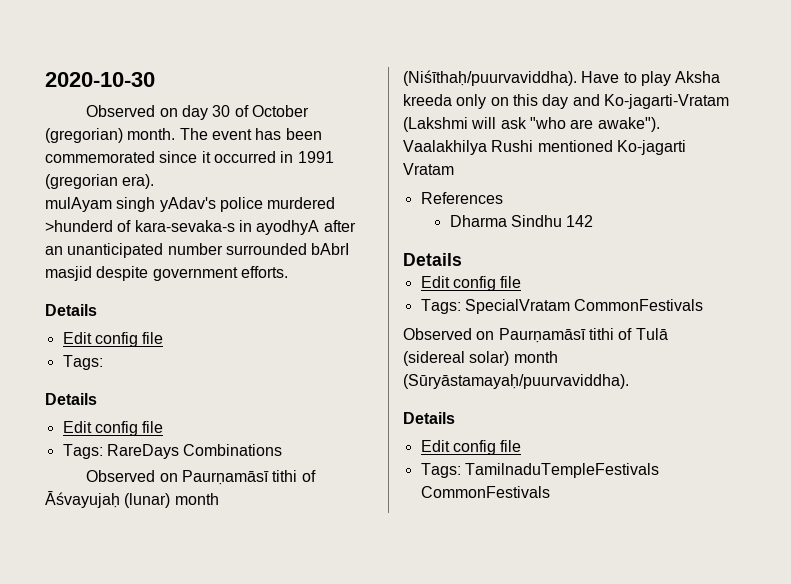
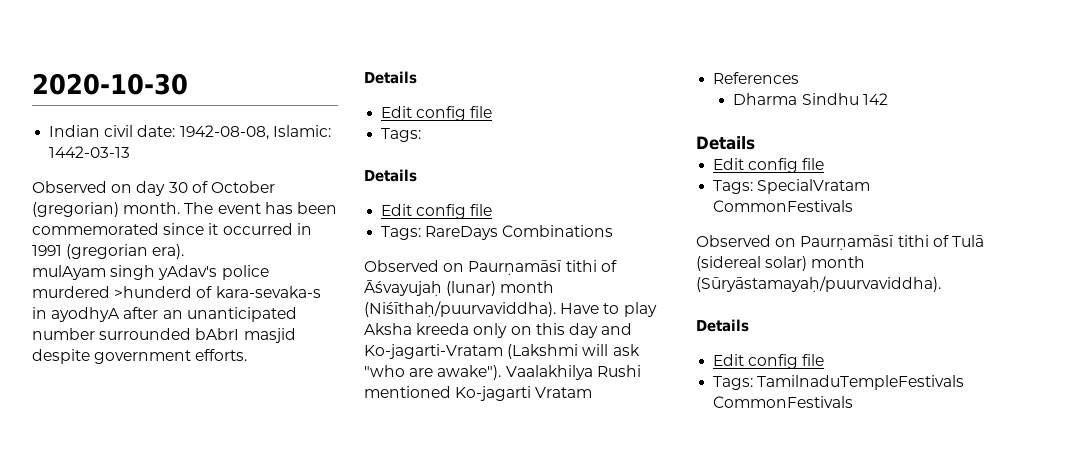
(155, 79) none -> [49,125,331,140] [49,146,131,158] // Indian civil date: 1942-08-08, Islamic: 1442-03-13

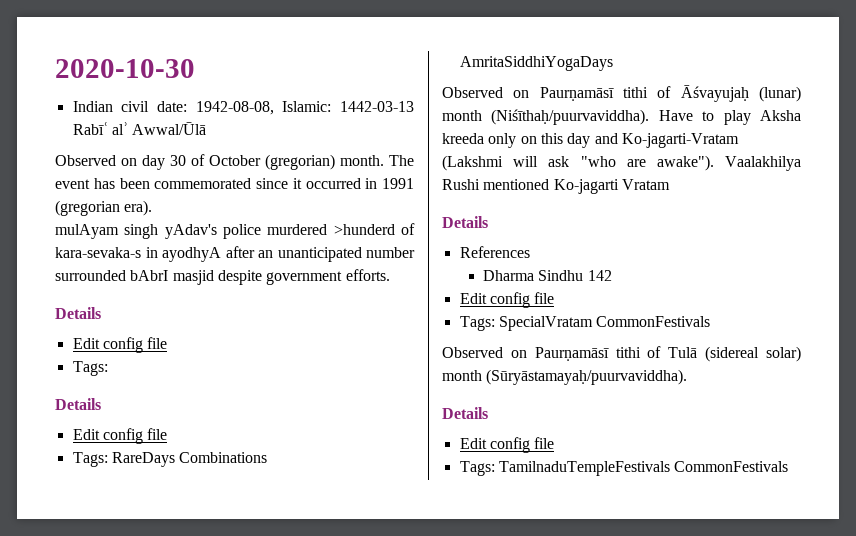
(131, 152) none -> [72,122,207,135] Rabīʿ alʾ Awwal/Ūlā
(614, 231) none -> [459,56,613,71] AmritaSiddhiYogaDays
(593, 392) none -> [442,216,488,228] // Details
[696,136,755,150] // Details -> (612, 275) none

